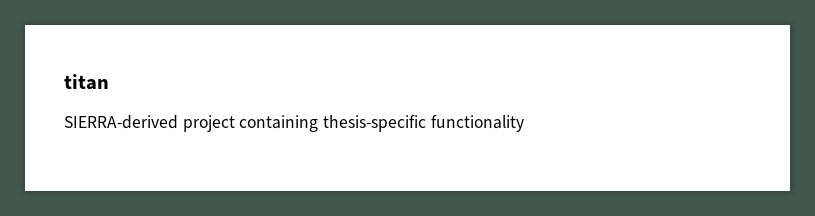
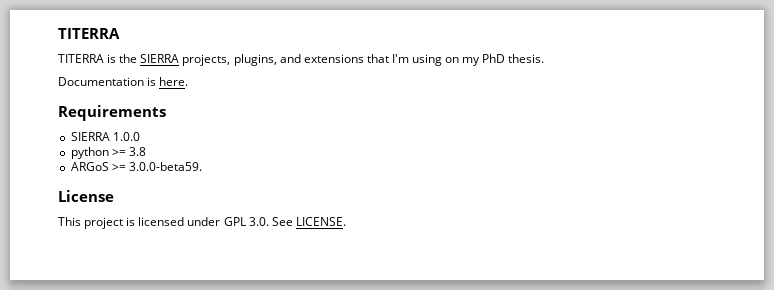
[64,74,109,90] [64,115,524,132] titan // SIERRA-derived project containing thesis-specific functionality -> [58,28,120,39] [58,54,545,66] [58,77,189,86] [58,105,166,121] [70,132,140,141] [70,147,146,159] [70,162,202,171] [58,190,114,202] [58,217,346,229] TITERRA // TITERRA is the SIERRA projects, plugins, and extensions that I'm using on my PhD thesis. // Documentation is here. // Requirements // SIERRA 1.0.0 // python >= 3.8 // ARGoS >= 3.0.0-beta59. // License // This project is licensed under GPL 3.0. See LICENSE.

